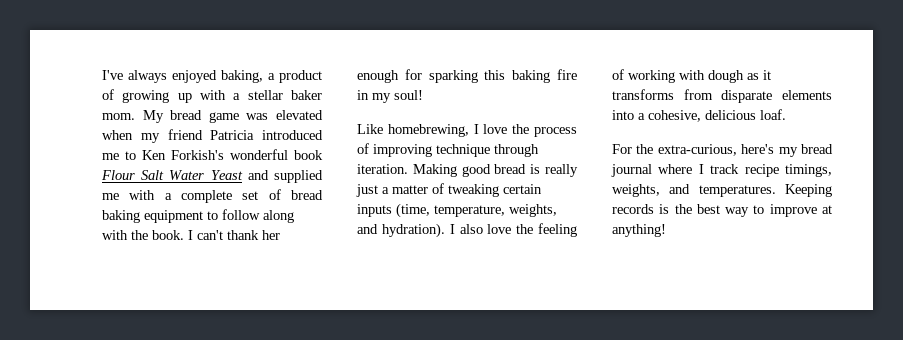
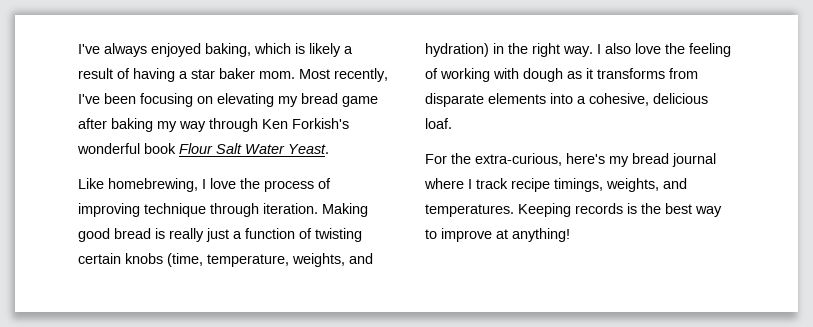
[268,70,322,83] [102,89,322,103] [102,110,323,123] [102,129,323,143] [102,151,136,160] a product of growing up with a stellar baker mom. My bread game was elevated when my friend Patricia introduced me to -> [254,43,353,57] [78,68,388,82] [78,93,378,107] [78,118,258,132] which is likely a result of having a star baker mom. Most recently, I've been focusing on elevating my bread game after baking my way through
[210,170,323,183] [102,189,323,203] [102,209,294,223] [102,230,280,240] [357,69,577,83] [357,90,423,103] Yeast and supplied me with a complete set of bread baking equipment to follow along with the book. I can't thank her enough for sparking this baking fire in my soul! -> [288,144,329,154] Yeast.
[392,183,542,197] [357,203,557,218] [357,223,445,238] matter of tweaking certain inputs (time, temperature, weights, and hydration). -> [245,228,362,242] [78,253,373,267] [425,43,593,57] function of twisting certain knobs (time, temperature, weights, and hydration) in the right way.

